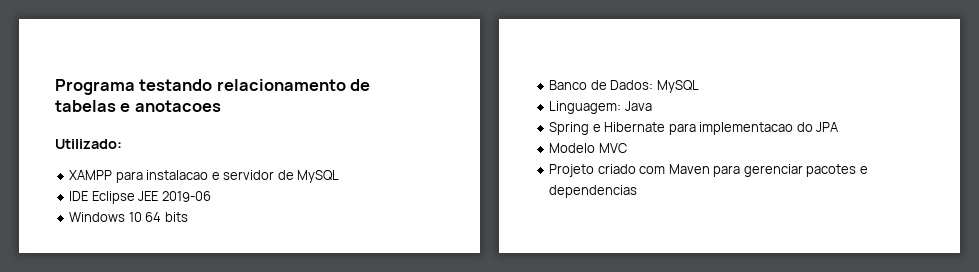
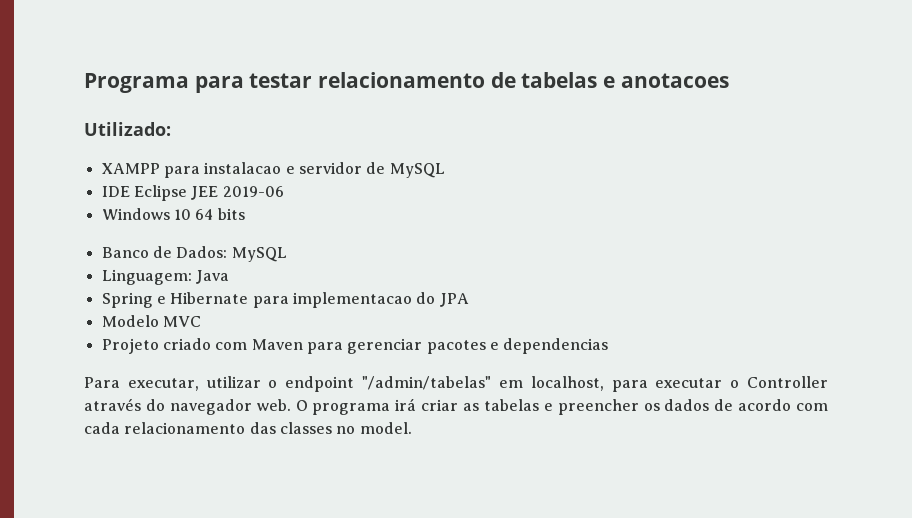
[139,79,213,91] testando -> [194,73,313,93] para testar
(638, 191) none -> [84,376,829,392] [84,398,828,415] [84,422,412,434] // Para executar, utilizar o endpoint "/admin/tabelas" em localhost, para executar o Controller através do navegador web. O programa irá criar as tabelas e preencher os dados de acordo com cada relacionamento das classes no model.

